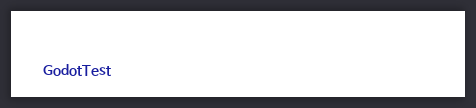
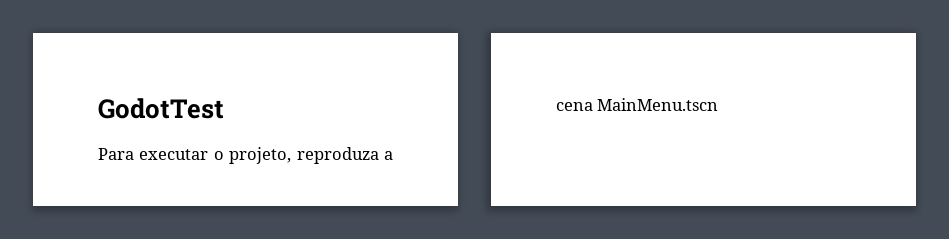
(111, 70) none -> [98,147,393,164] [556,98,719,111] // Para executar o projeto, reproduza a cena MainMenu.tscn

